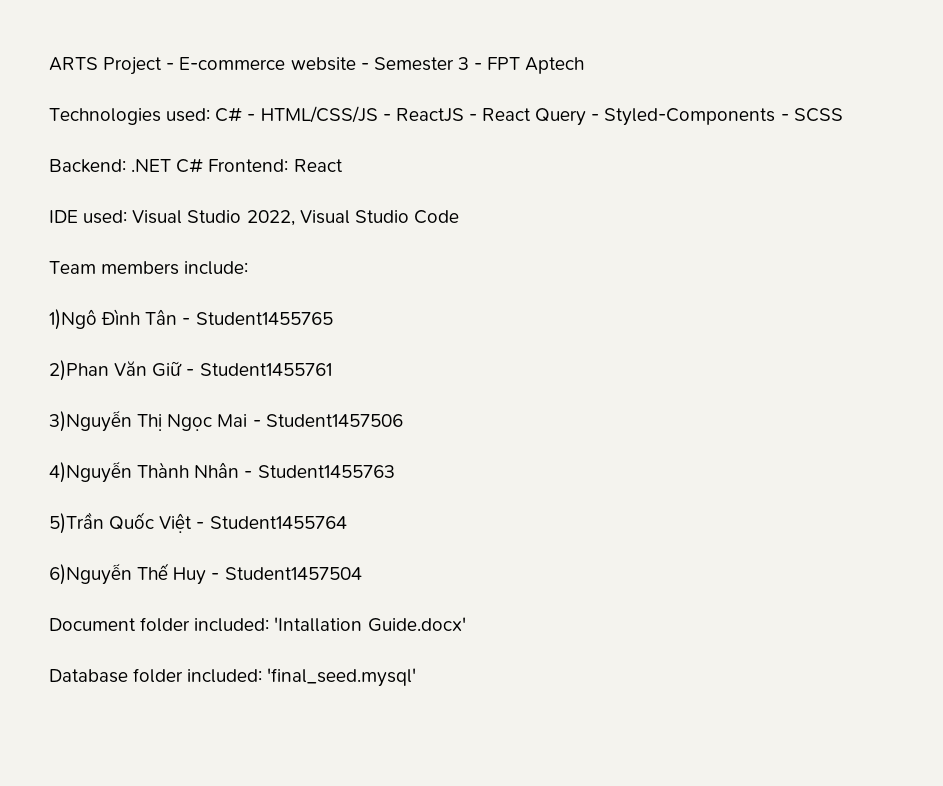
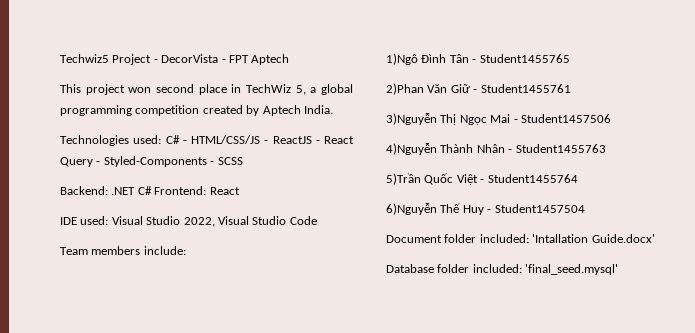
[49,57,98,71] ARTS -> [60,54,109,63] Techwiz5
[179,57,585,74] E-commerce website - Semester 3 - FPT Aptech -> [161,54,290,65] [60,84,353,95] [60,105,333,116] DecorVista - FPT Aptech // This project won second place in TechWiz 5, a global programming competition created by Aptech India.

